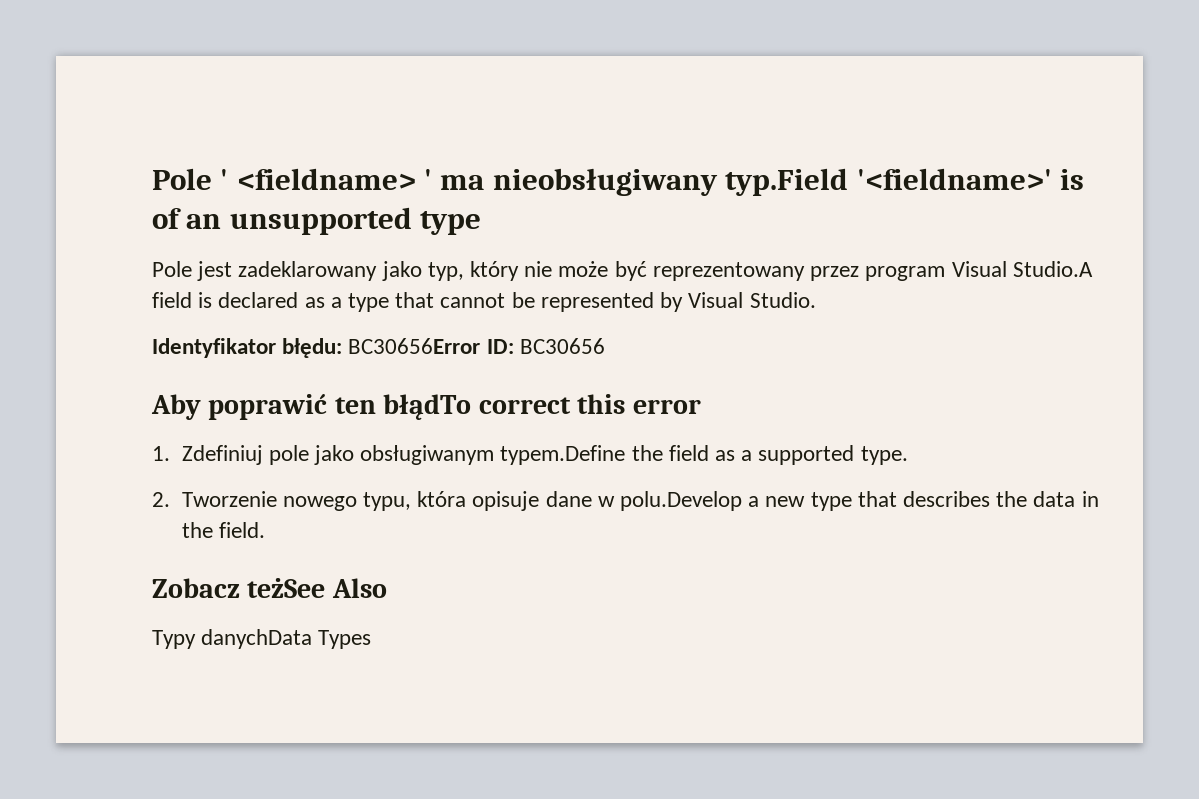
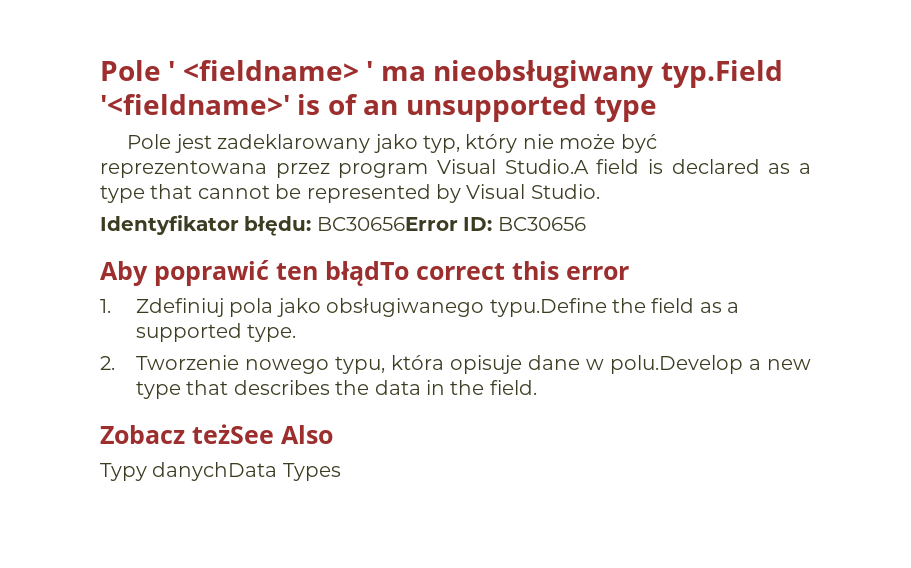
[652,262,805,281] reprezentowany -> [100,160,267,178] reprezentowana
[268,445,626,465] pole jako obsługiwanym typem.Define -> [229,298,607,317] pola jako obsługiwanego typu.Define

